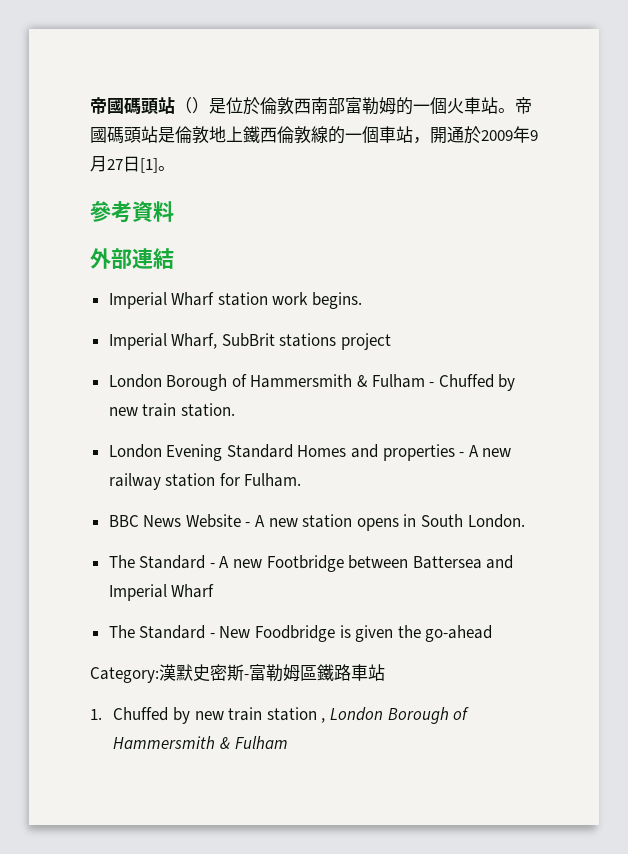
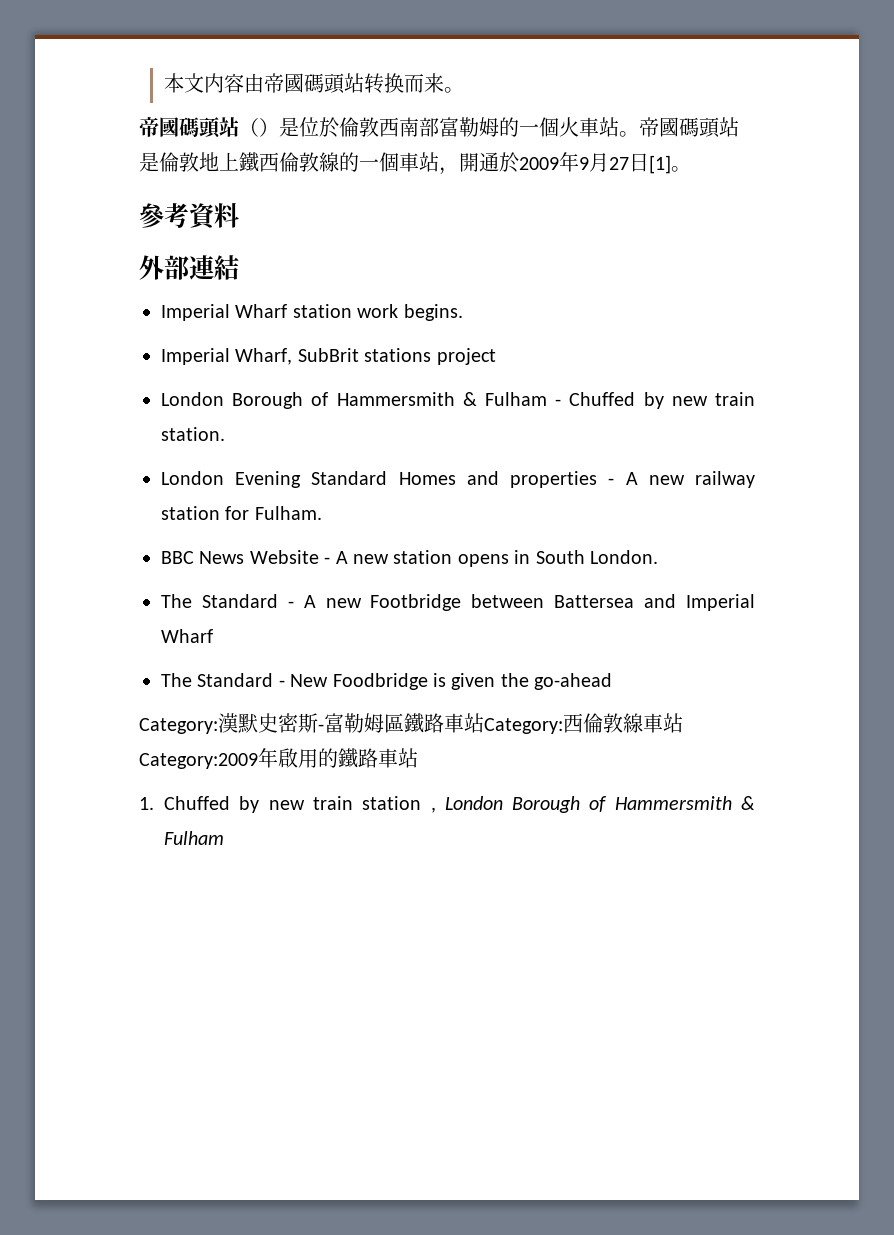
(90, 105) none -> [164,73,465,94] 本文内容由帝國碼頭站转换而来。 //
(385, 672) none -> [484,713,683,734] [139,748,418,769] Category:西倫敦線車站Category:2009年啟用的鐵路車站

